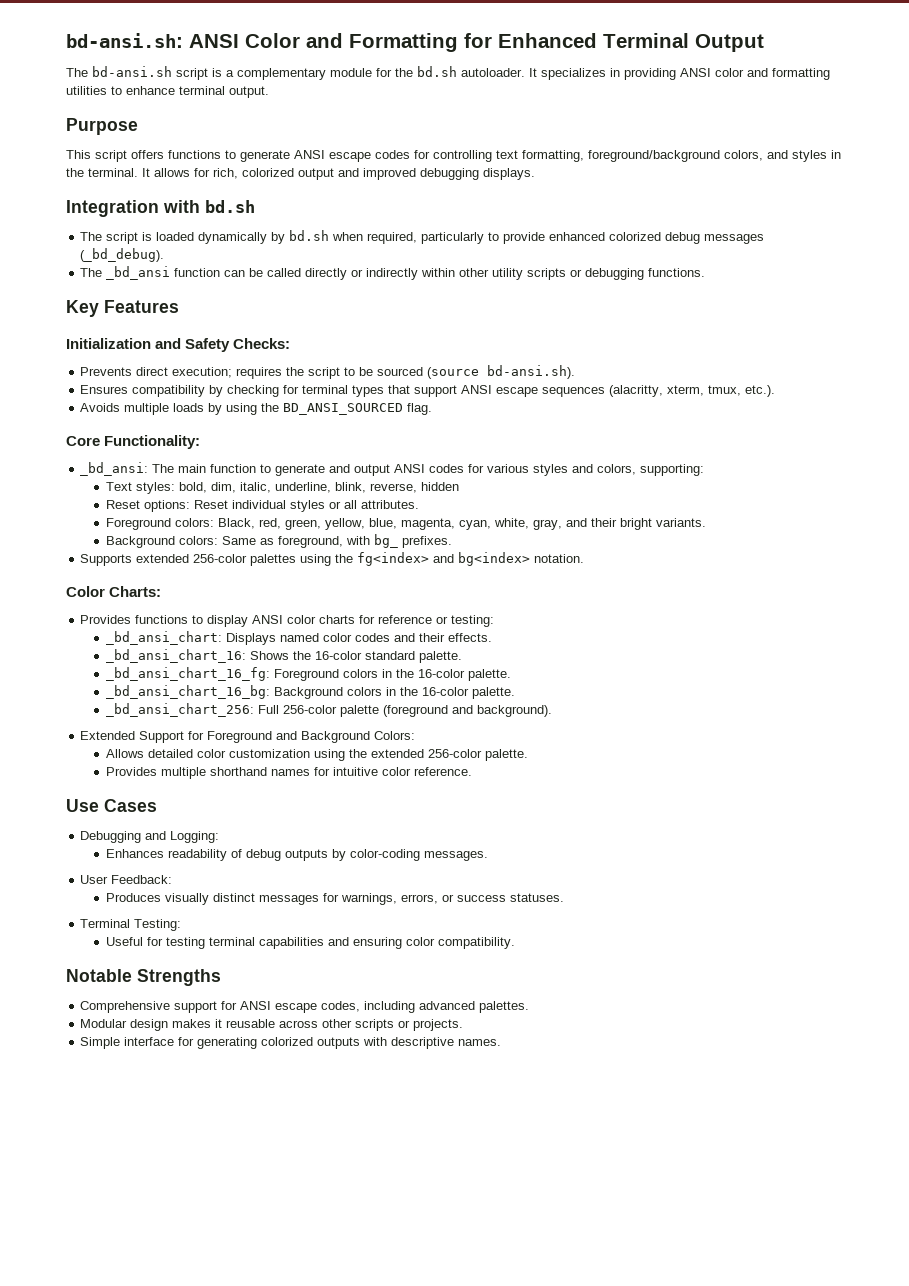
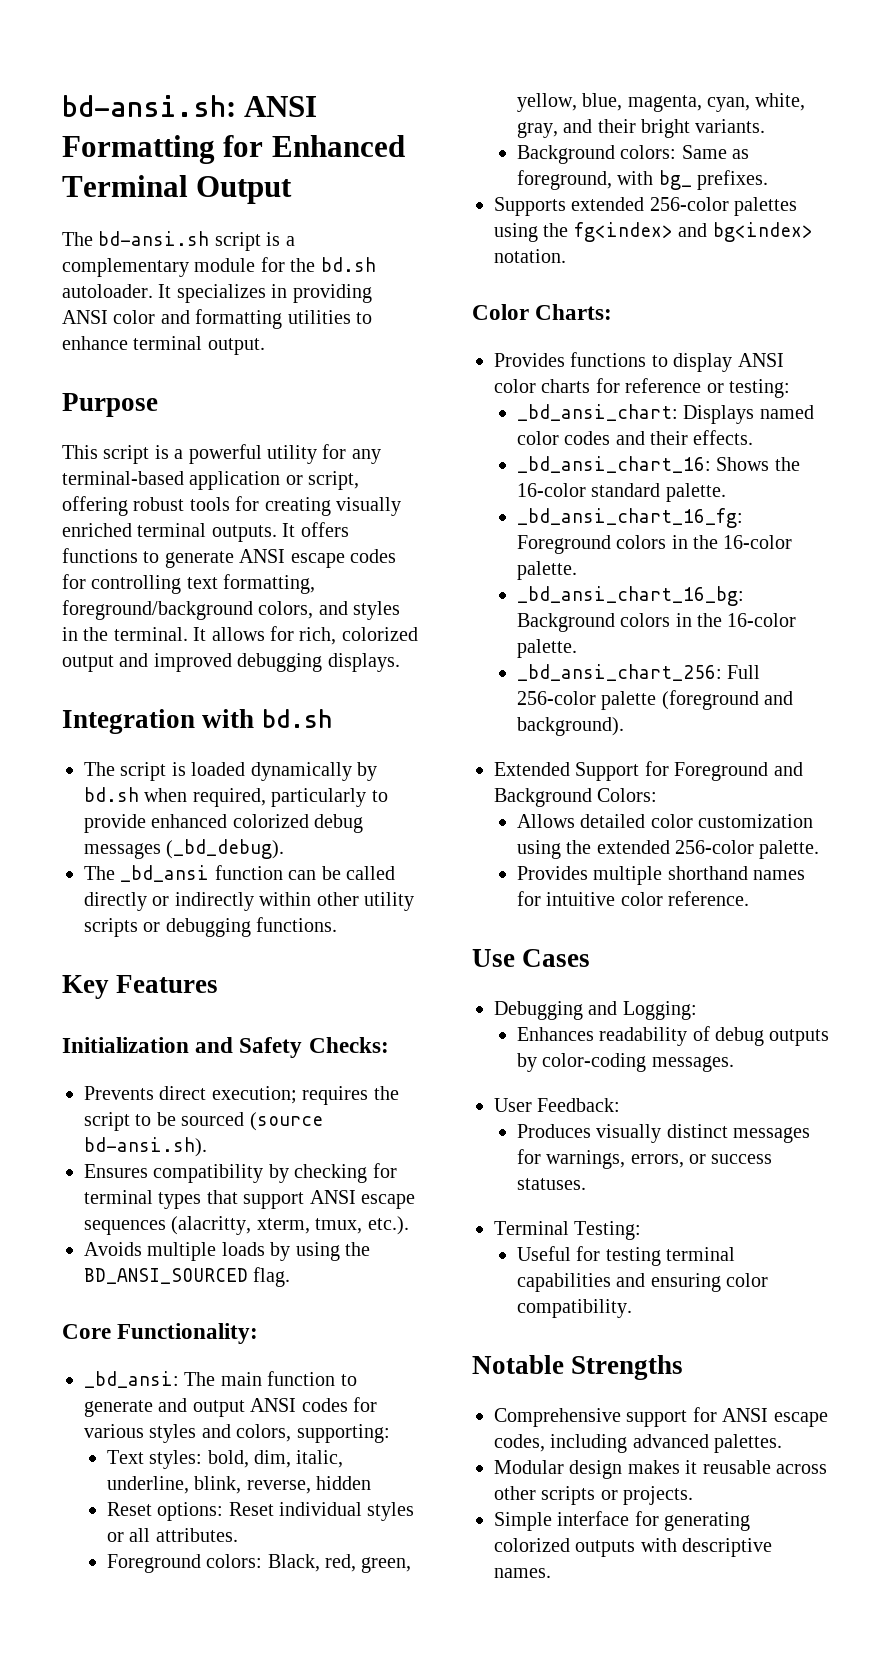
[245,33,343,48] Color and -> (318, 106) none
(127, 156) none -> [154,444,381,464] [62,471,360,490] [62,496,401,516] [62,523,296,542] is a powerful utility for any terminal-based application or script, offering robust tools for creating visually enriched terminal outputs. It

